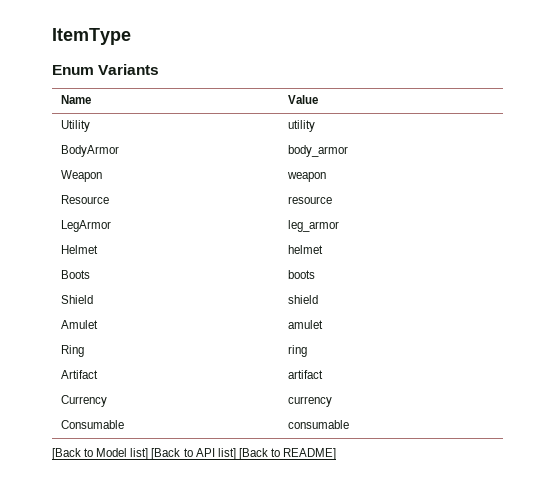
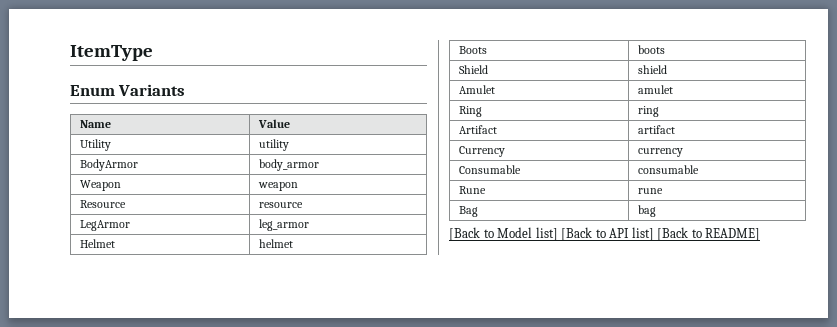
(349, 424) none -> [459,186,487,194] [638,188,664,194] [459,206,479,217] [638,205,657,217] // Rune | rune // Bag | bag

